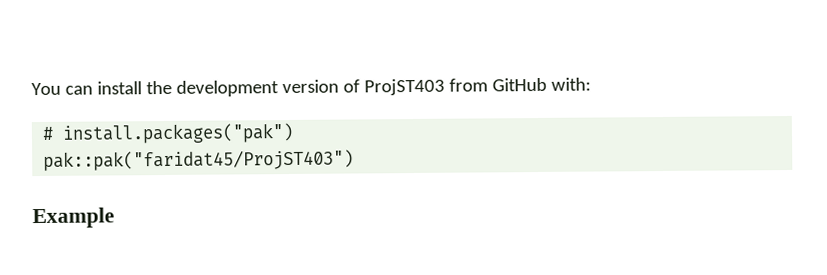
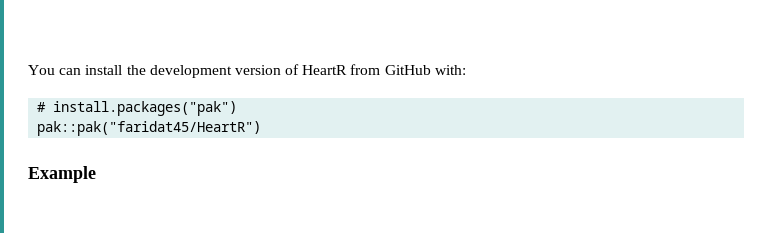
[363,78,445,96] ProjST403 -> [302,65,348,75] HeartR
[43,149,355,171] pak::pak("faridat45/ProjST403") -> [37,121,262,136] pak::pak("faridat45/HeartR")

